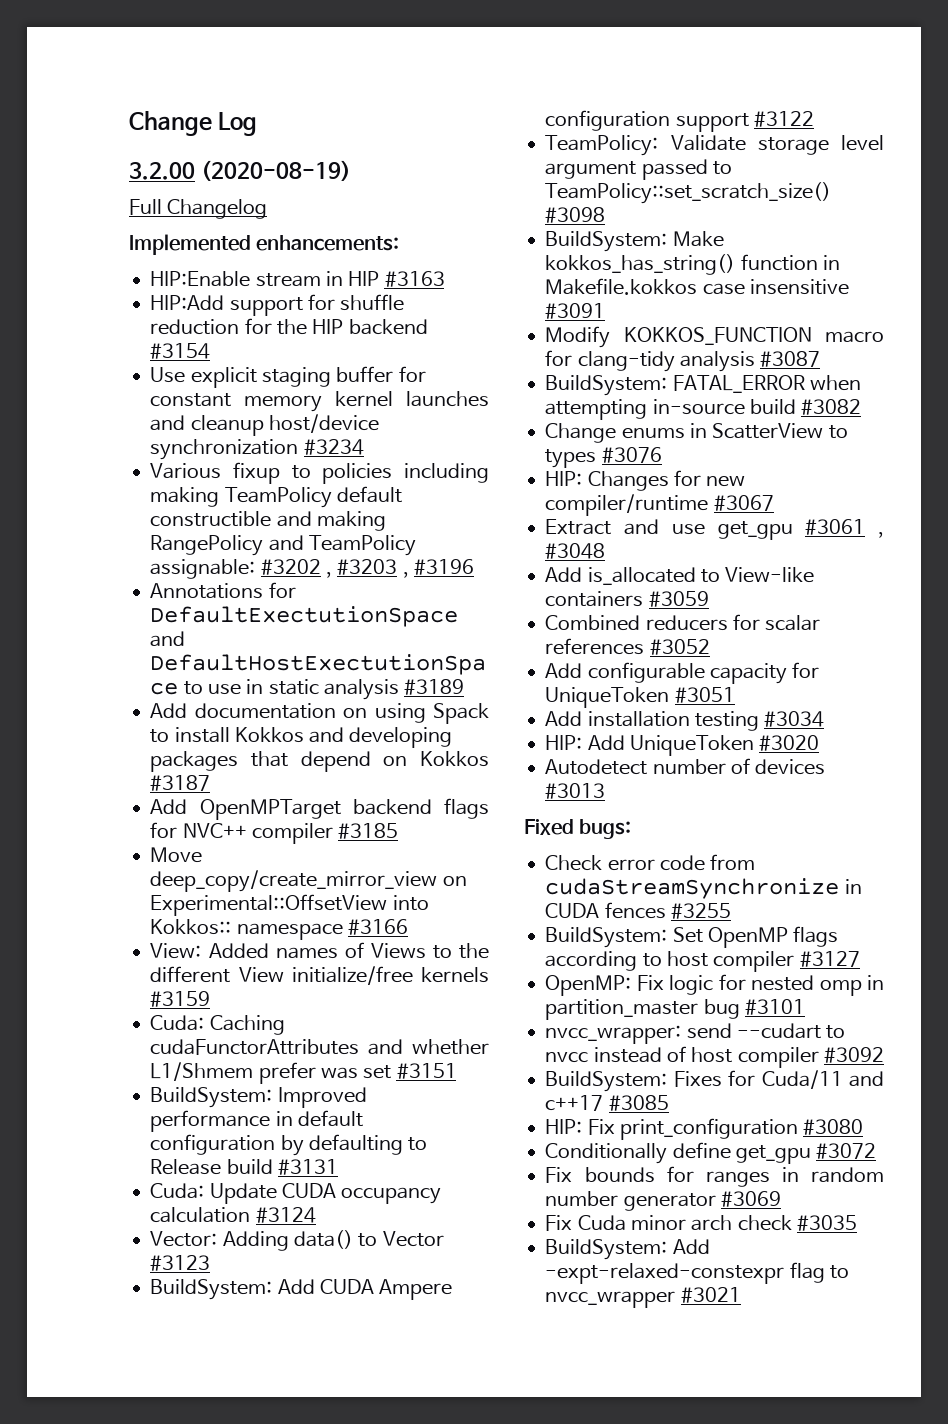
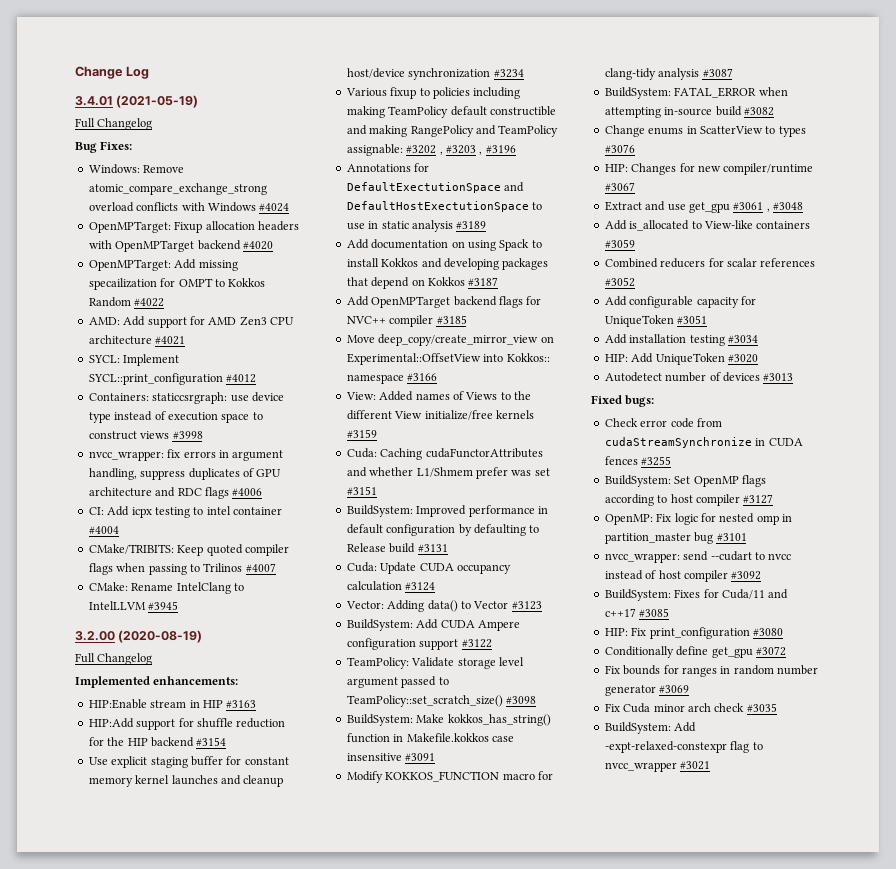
(258, 124) none -> [75,95,199,108] [75,118,153,130] [75,141,133,153] [88,164,185,174] [88,183,267,195] [88,202,290,212] [88,221,299,233] [88,240,273,252] [88,259,238,271] [88,278,266,290] [88,297,165,307] [88,316,294,328] [88,335,186,345] [88,354,180,366] [88,373,257,385] [88,392,284,404] [88,411,263,423] [88,431,203,440] [88,449,284,461] [88,468,282,480] [88,487,263,499] [88,506,282,518] [88,526,119,534] [88,544,289,556] [88,563,276,575] [88,582,244,594] [88,601,179,610] // 3.4.01 (2021-05-19) // Full Changelog // Bug Fixes: // Windows: Remove atomic_compare_exchange_strong overload conflicts with Windows #4024 // OpenMPTarget: Fixup allocation headers with OpenMPTarget backend #4020 // OpenMPTarget: Add missing specailization for OMPT to Kokkos Random #4022 // AMD: Add support for AMD Zen3 CPU architecture #4021 // SYCL: Implement SYCL::print_configuration #4012 // Containers: staticcsrgraph: use device type instead of execution space to construct views #3998 // nvcc_wrapper: fix errors in argument handling, suppress duplicates of GPU architecture and RDC flags #4006 // CI: Add icpx testing to intel container #4004 // CMake/TRIBITS: Keep quoted compiler flags when passing to Trilinos #4007 // CMake: Rename IntelClang to IntelLLVM #3945

